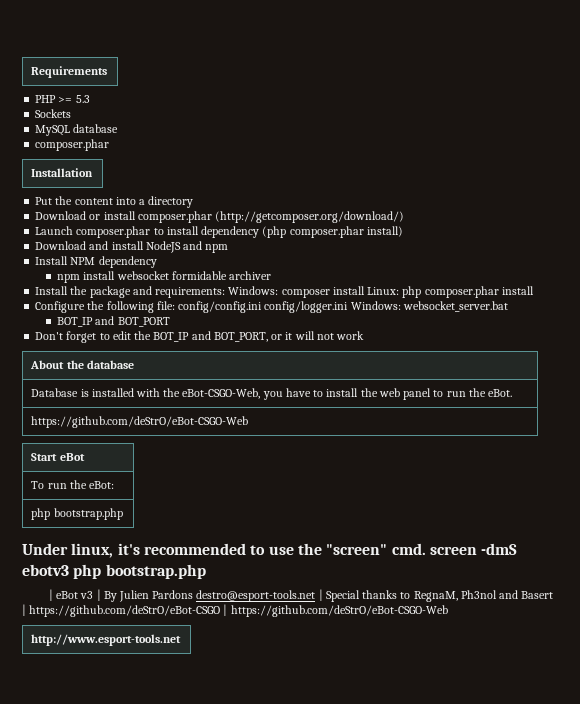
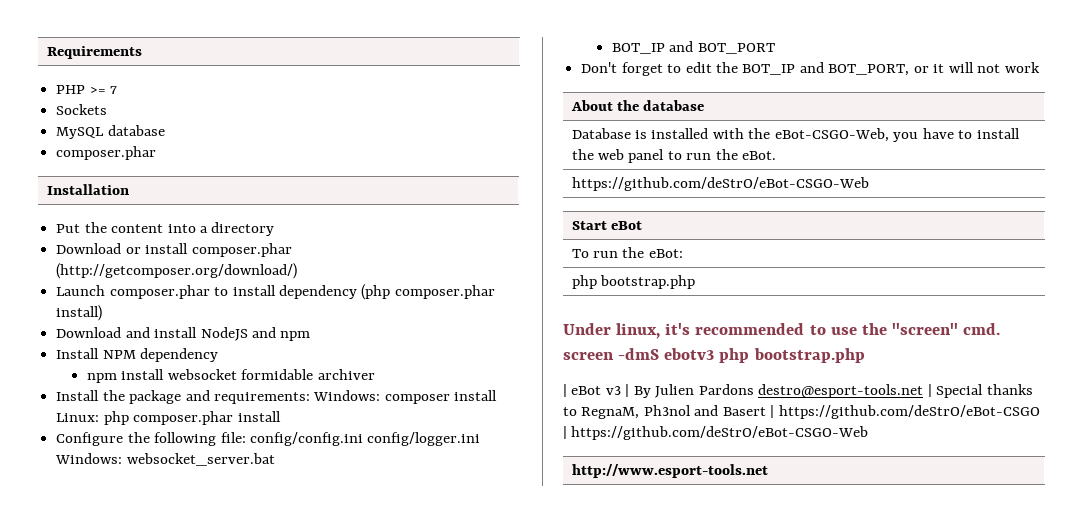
[75,95,90,103] 5.3 -> [110,86,118,94] 7

